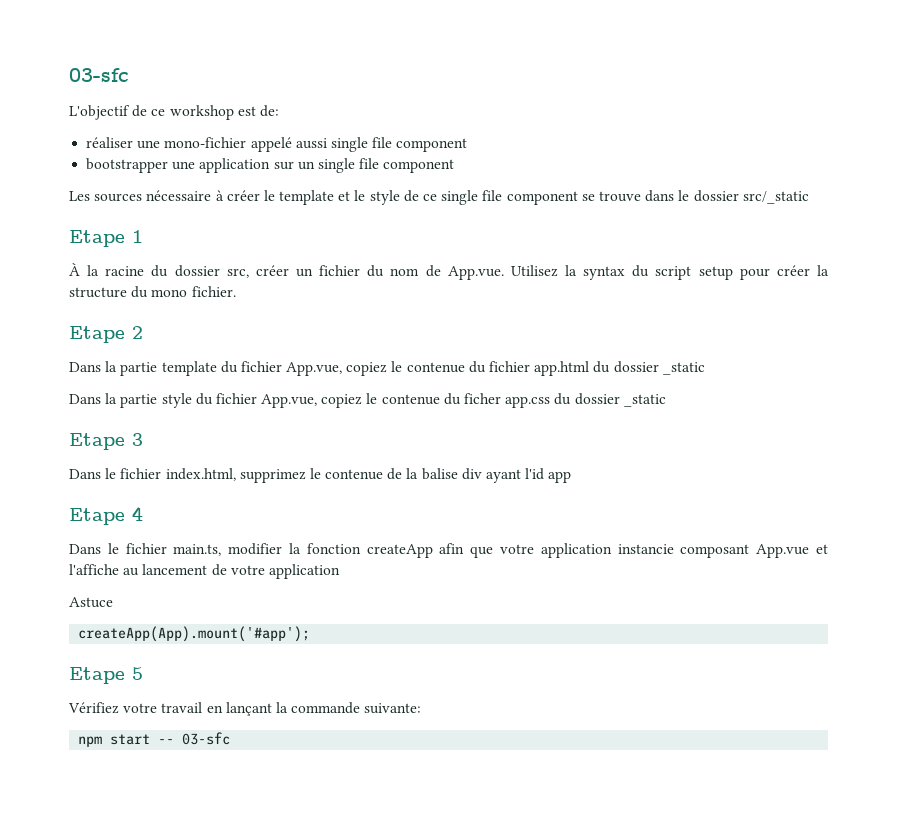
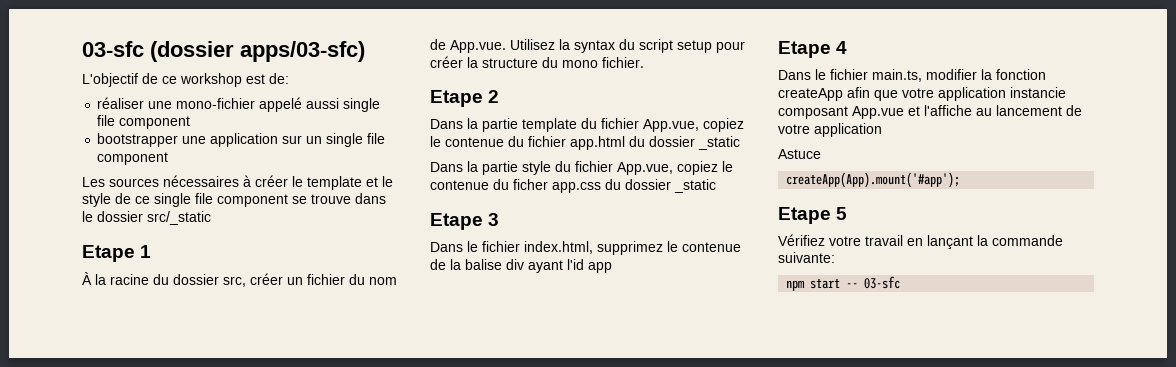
[69,68,129,82] 03-sfc -> [82,41,365,62] 03-sfc (dossier apps/03-sfc)
[146,190,212,201] nécessaire -> [163,175,239,187] nécessaires

